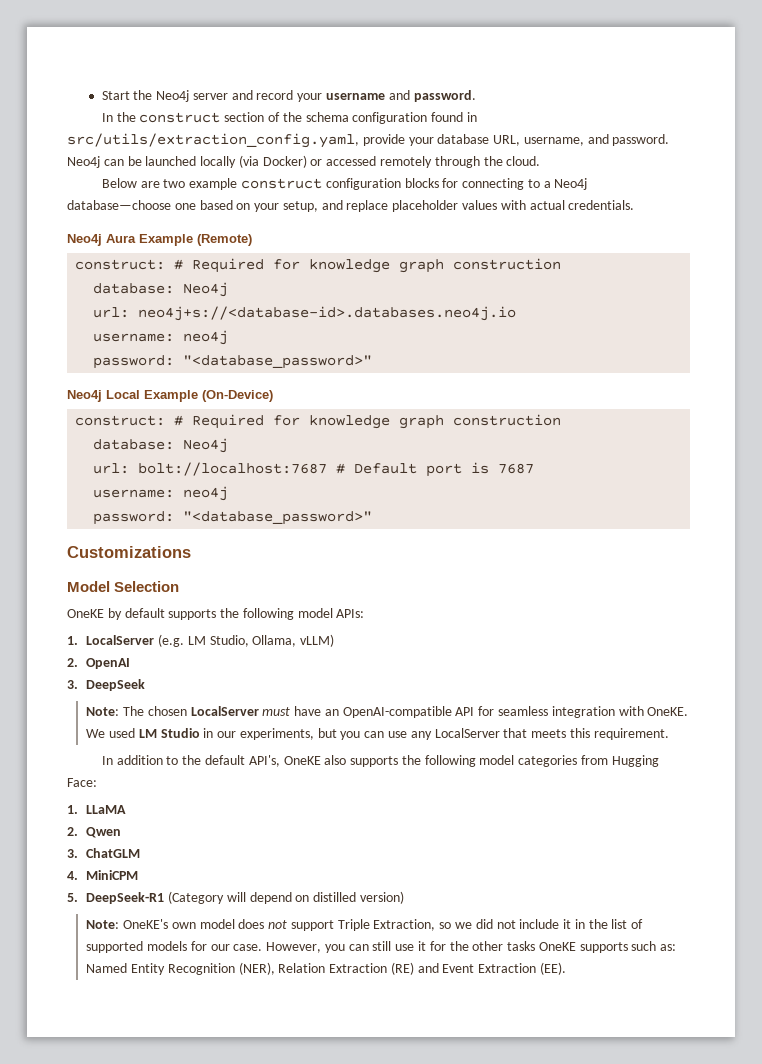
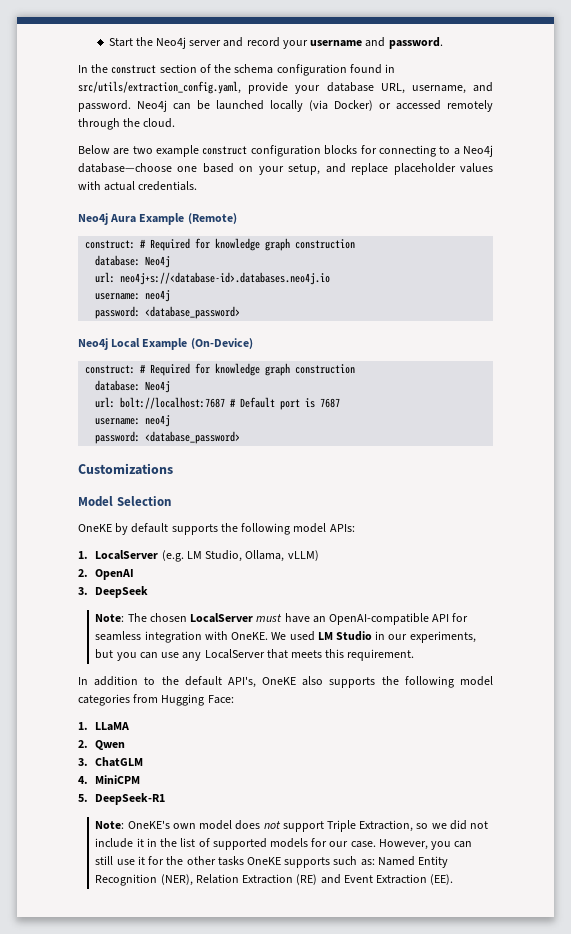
[183,355,373,369] "<database_password>" -> [145,306,241,319] <database_password>
[183,511,373,525] "<database_password>" -> [145,431,241,444] <database_password>
[167,891,404,904] (Category will depend on distilled version) -> (166, 799) none

